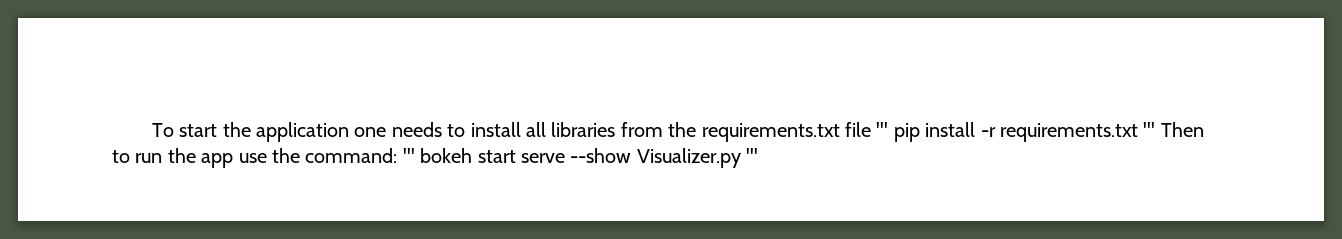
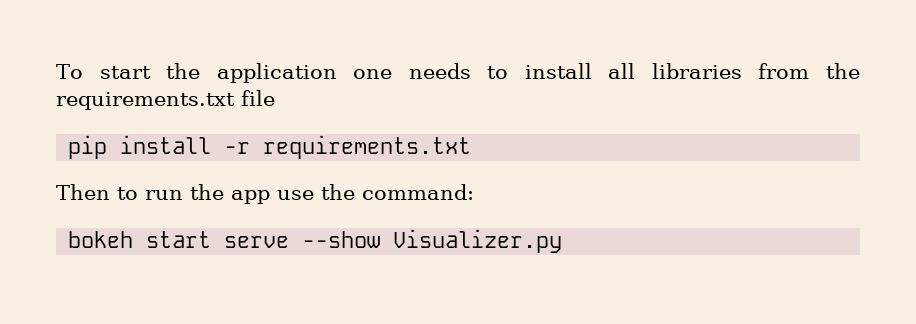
[876,122,889,137] ''' -> (275, 98) //
[1143,122,1156,137] ''' -> (472, 147) //
[402,148,415,163] ''' -> (474, 192) //
[746,148,759,163] ''' -> (563, 241) none

